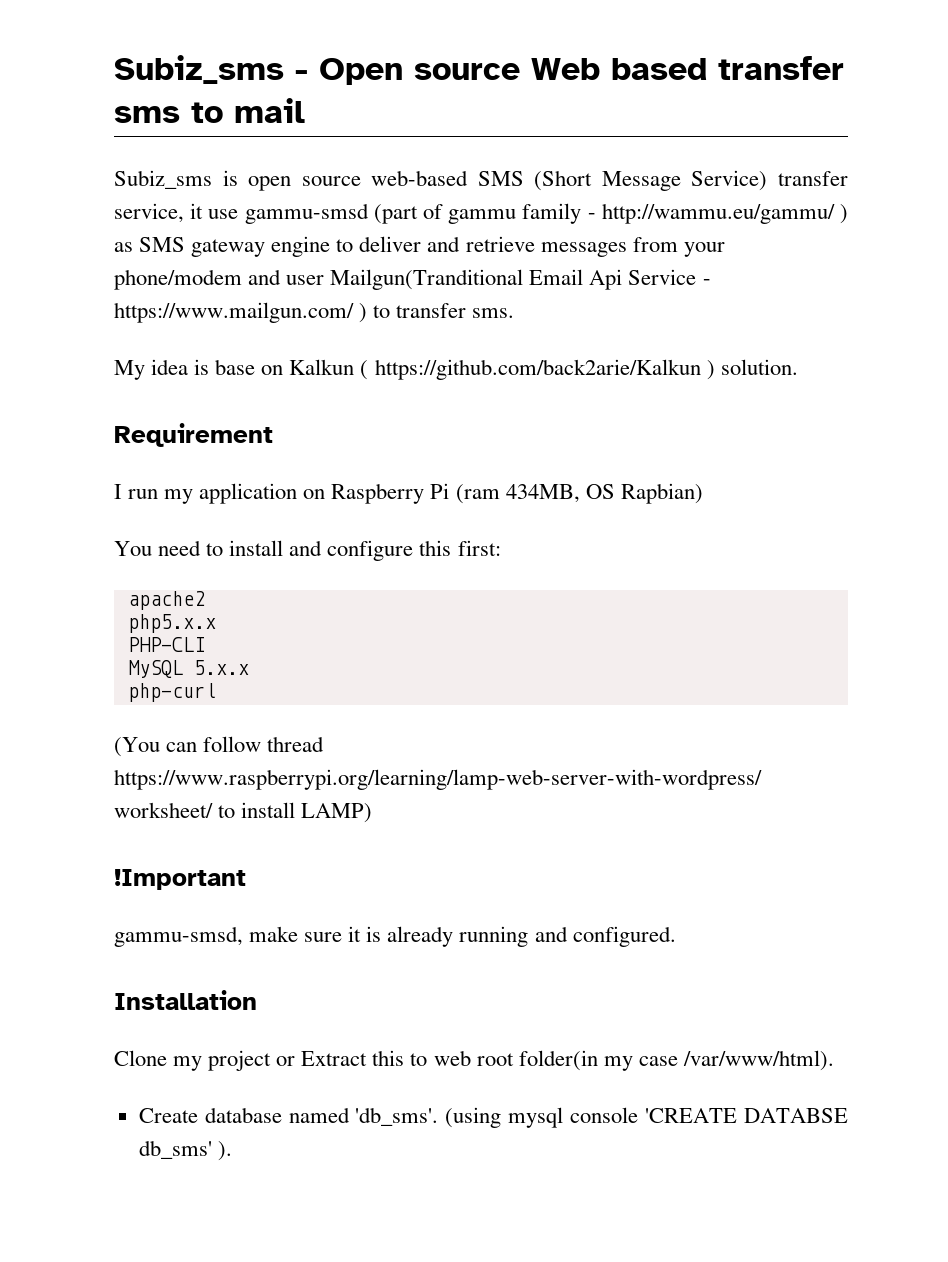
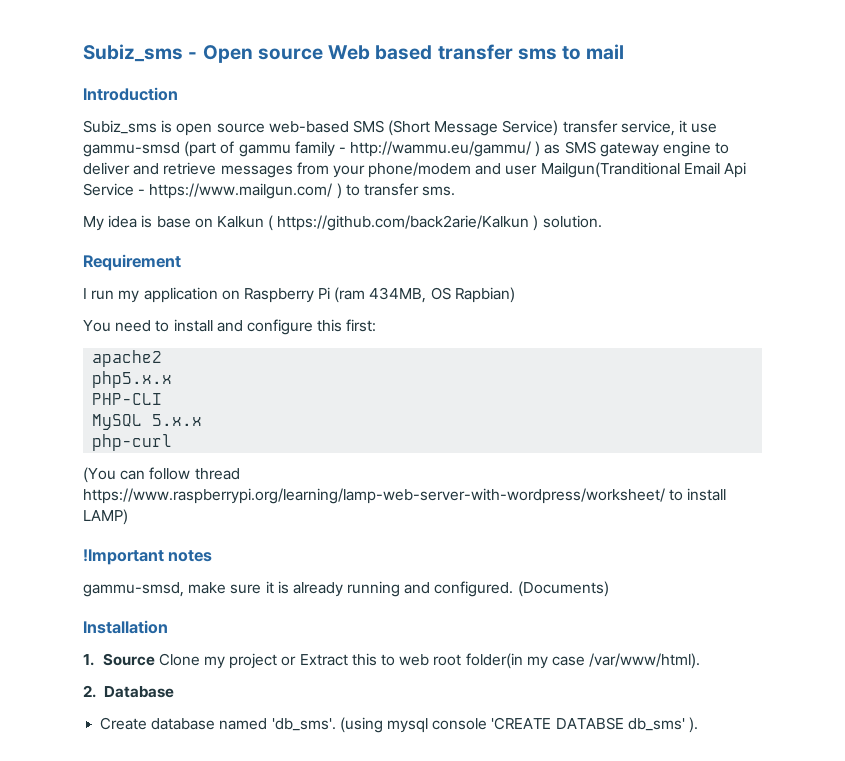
(305, 110) none -> [83,87,178,101] // Introduction
(246, 879) none -> [168,550,213,562] notes
(676, 936) none -> [517,581,609,597] (Documents)
(257, 1000) none -> [83,653,155,666] 1. Source
(834, 1060) none -> [83,685,174,698] // 2. Database

